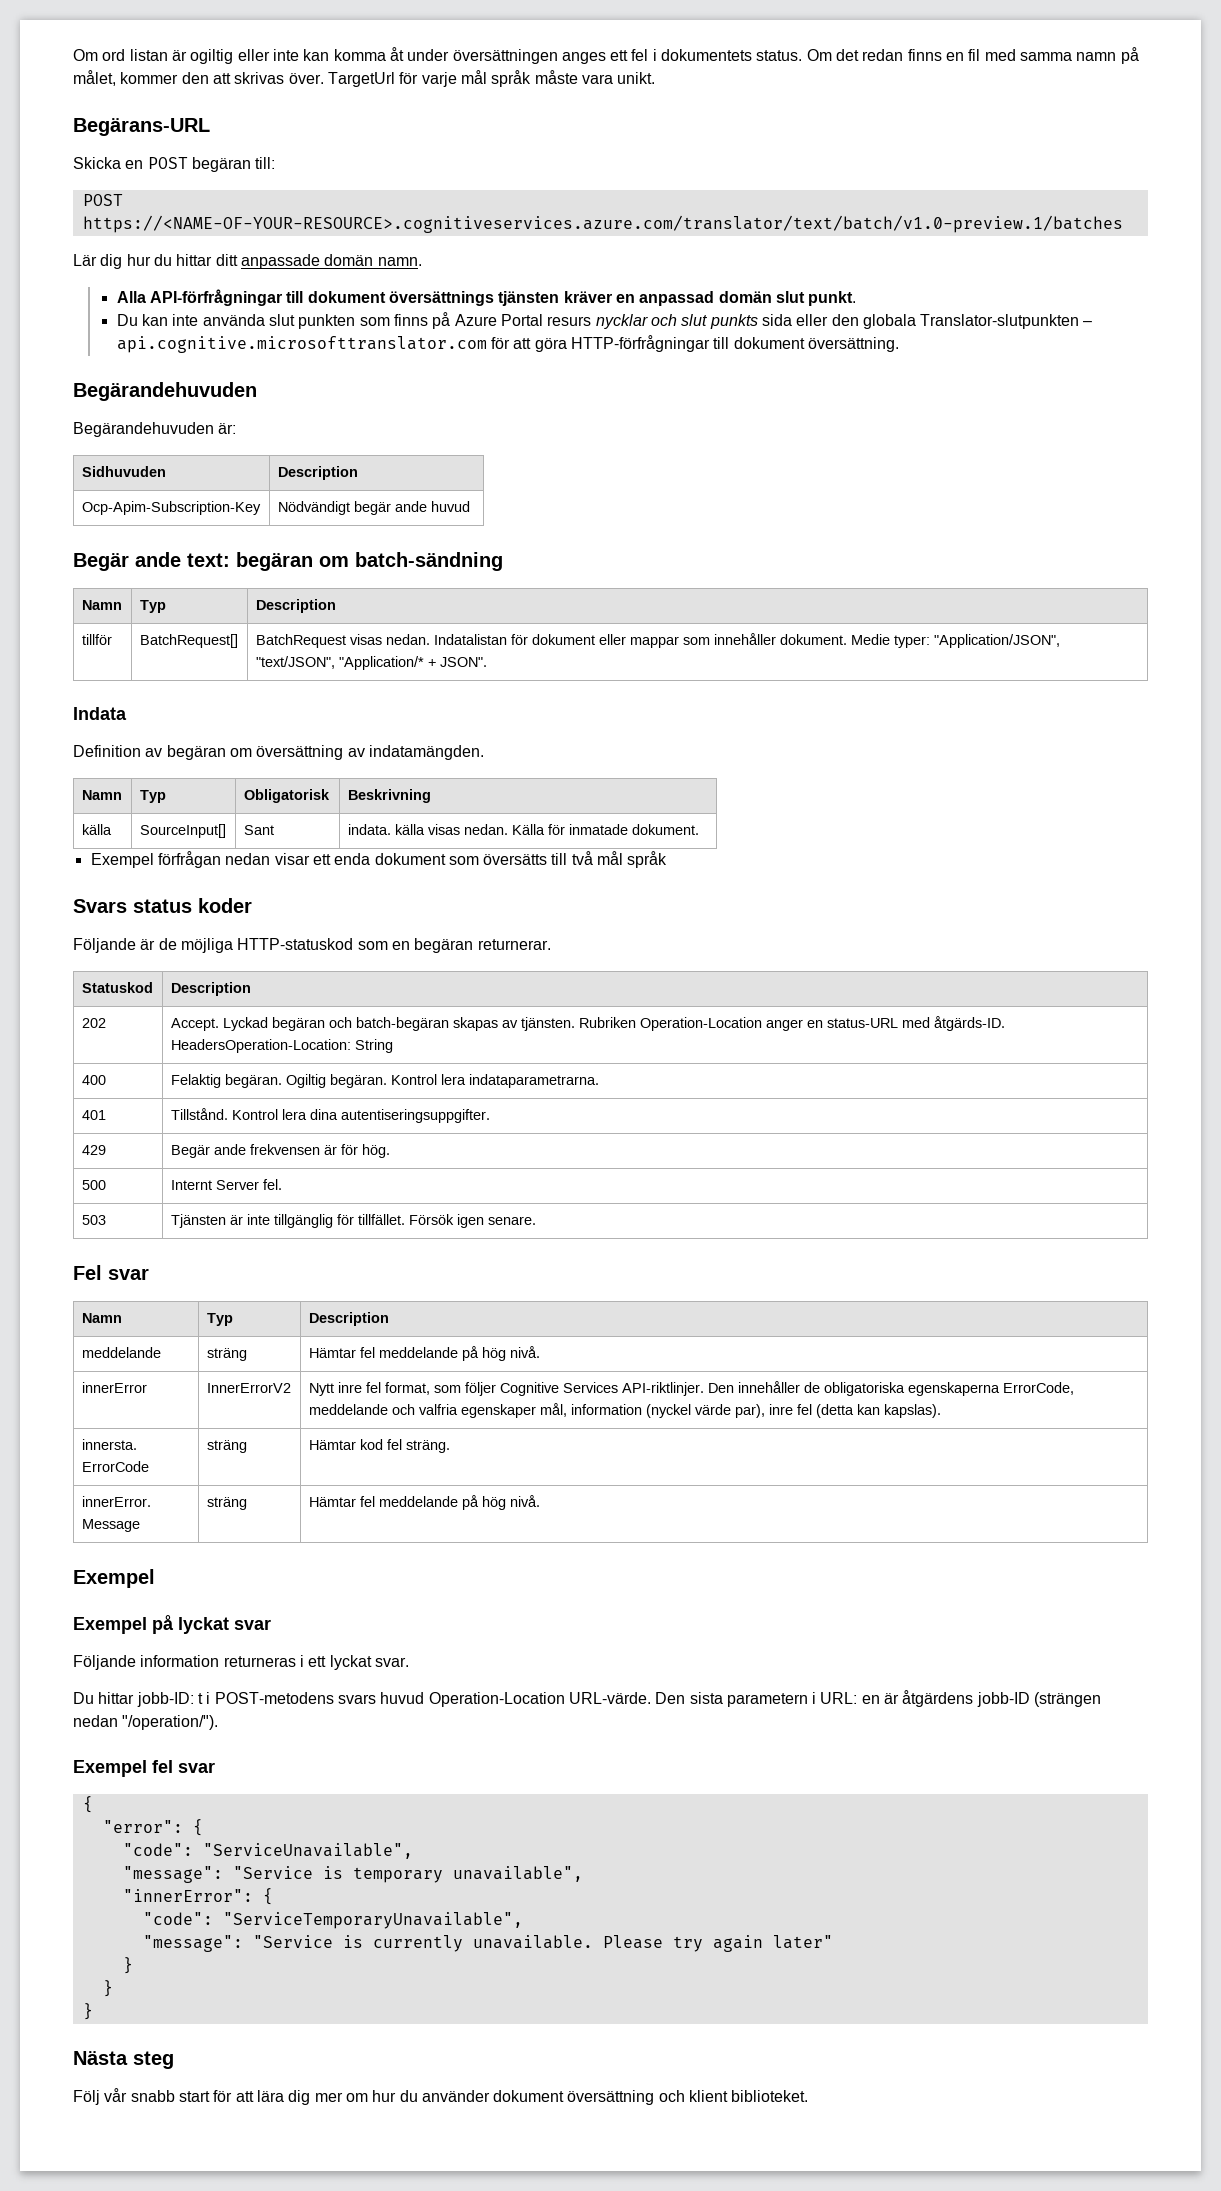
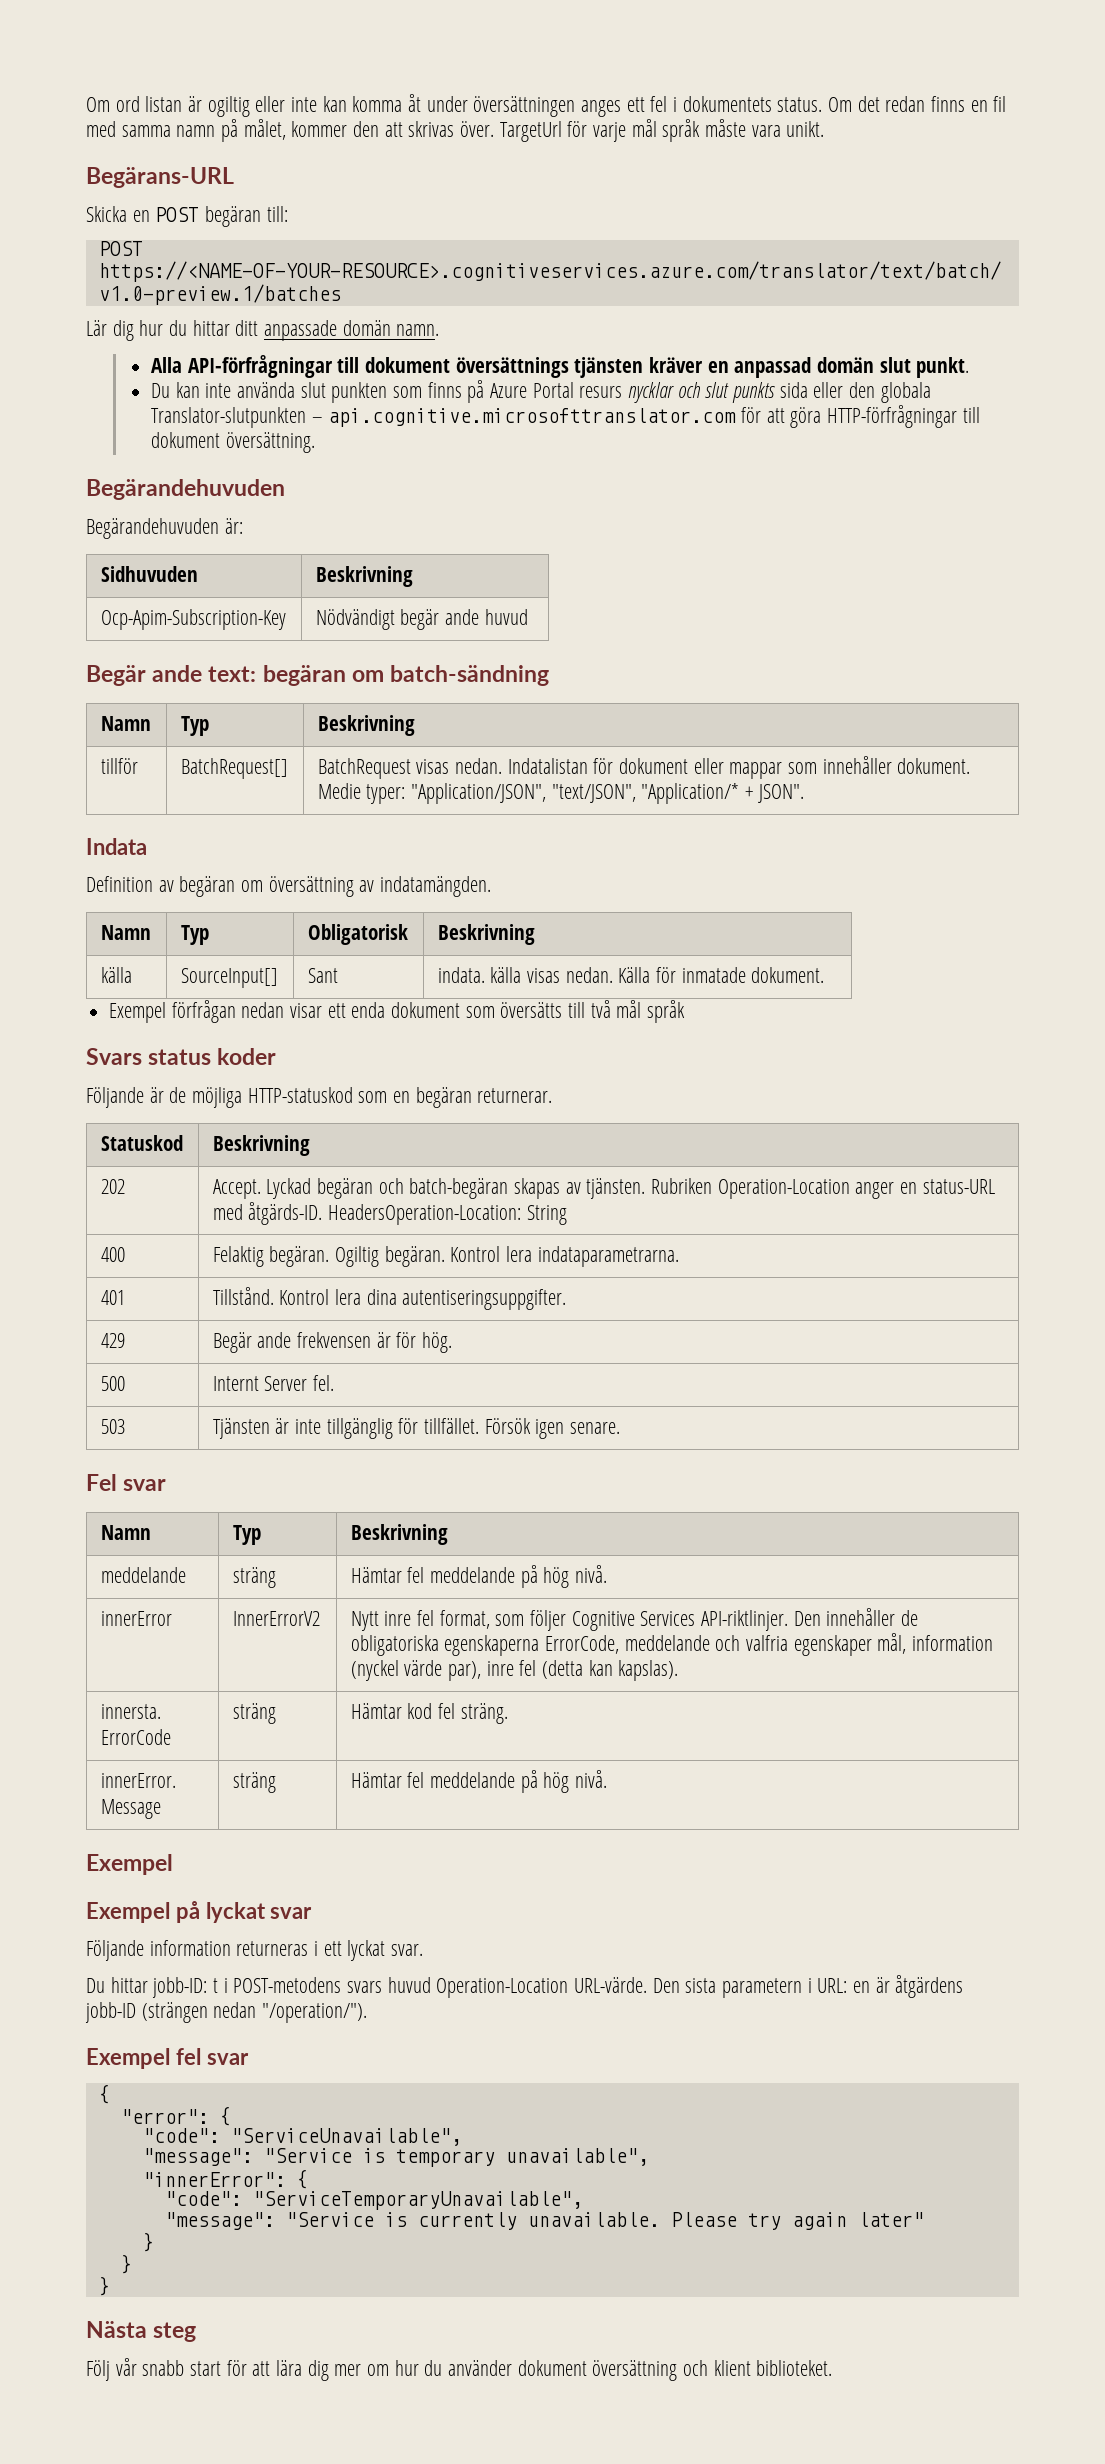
[277,466,358,480] Description -> [315,566,413,587] Beskrivning
[255,599,336,613] Description -> [317,715,415,736] Beskrivning
[170,982,251,996] Description -> [212,1135,310,1156] Beskrivning
[308,1312,389,1326] Description -> [350,1524,448,1545] Beskrivning

